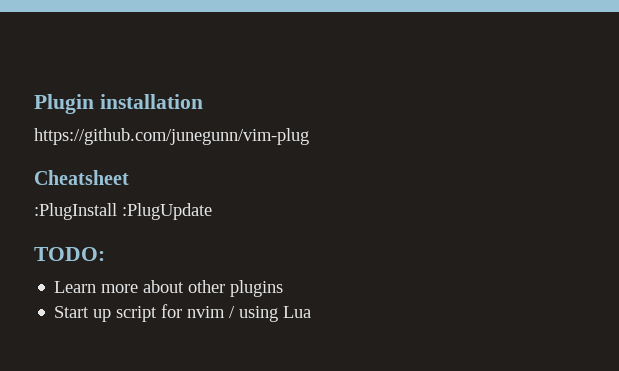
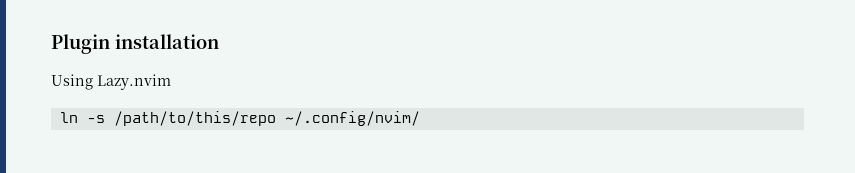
[34,128,309,145] [34,170,129,185] [34,203,212,220] [34,247,105,261] [54,280,284,297] [54,304,312,322] https://github.com/junegunn/vim-plug // Cheatsheet // :PlugInstall :PlugUpdate // TODO: // Learn more about other plugins // Start up script for nvim / using Lua -> [51,74,171,90] [59,111,420,126] Using Lazy.nvim // ln -s /path/to/this/repo ~/.config/nvim/

